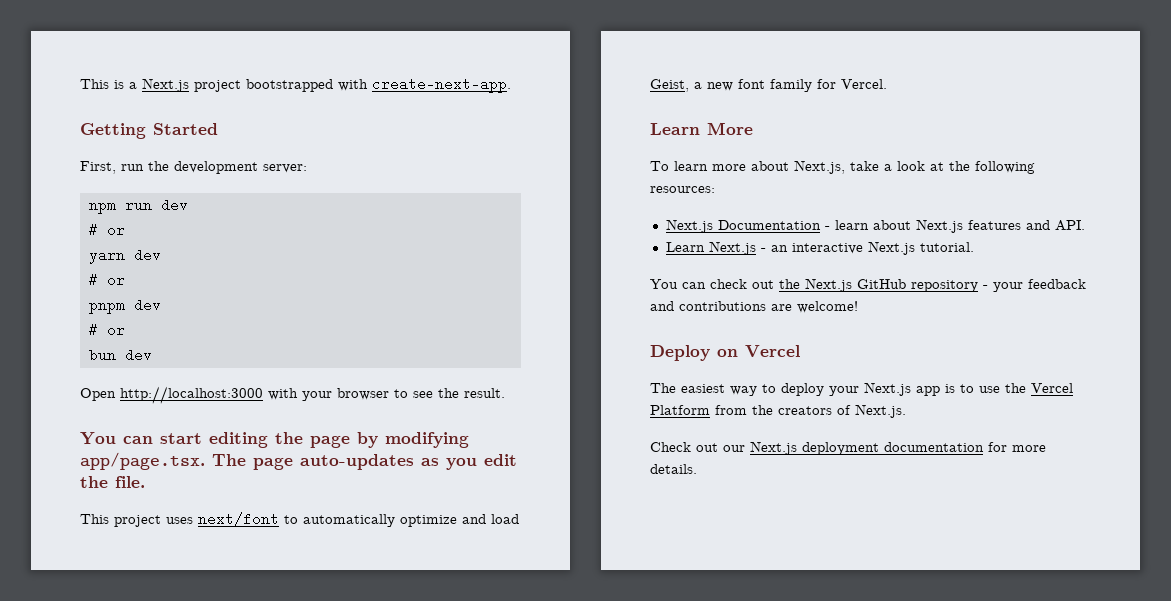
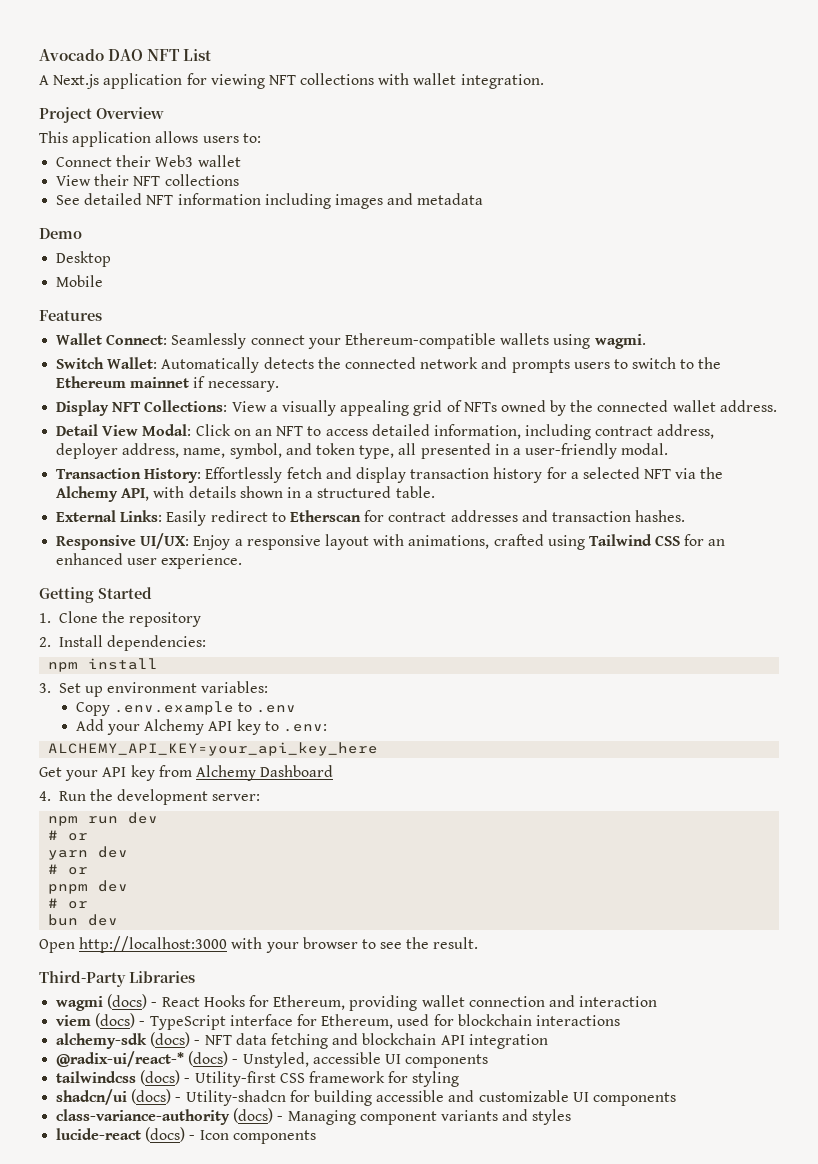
[80,77,511,93] [80,123,218,139] [80,161,144,174] This is a Next.js project bootstrapped with create-next-app. // Getting Started // First, run -> [39,49,212,61] [39,73,544,89] [39,107,164,123] [39,131,261,147] [56,155,241,167] [56,174,239,186] [56,193,484,209] [39,228,82,239] [56,251,112,267] [56,275,104,287] [39,310,102,321] [56,333,646,349] [56,357,722,373] [56,376,279,392] [56,400,777,416] [56,424,715,440] [56,443,669,459] [56,467,724,483] [56,486,435,502] [56,510,686,526] [56,533,726,550] [56,553,243,569] [39,587,152,603] [39,611,202,627] [39,635,206,651] [48,658,159,672] [39,681,269,697] [75,701,297,716] [75,719,327,735] [48,742,379,756] [39,765,334,781] [39,791,86,801] Avocado DAO NFT List // A Next.js application for viewing NFT collections with wallet integration. // Project Overview // This application allows users to: // Connect their Web3 wallet // View their NFT collections // See detailed NFT information including images and metadata // Demo // Desktop // Mobile // Features // Wallet Connect: Seamlessly connect your Ethereum-compatible wallets using wagmi. // Switch Wallet: Automatically detects the connected network and prompts users to switch to the Ethereum mainnet if necessary. // Display NFT Collections: View a visually appealing grid of NFTs owned by the connected wallet address. // Detail View Modal: Click on an NFT to access detailed information, including contract address, deployer address, name, symbol, and token type, all presented in a user-friendly modal. // Transaction History: Effortlessly fetch and display transaction history for a selected NFT via the Alchemy API, with details shown in a structured table. // External Links: Easily redirect to Etherscan for contract addresses and transaction hashes. // Responsive UI/UX: Enjoy a responsive layout with animations, crafted using Tailwind CSS for an enhanced user experience. // Getting Started // 1. Clone the repository // 2. Install dependencies: // npm install // 3. Set up environment variables: // Copy .env.example to .env // Add your Alchemy API key to .env: // ALCHEMY_API_KEY=your_api_key_here // Get your API key from Alchemy Dashboard // 4. Run
[80,432,469,448] [80,452,517,470] [80,476,145,488] [80,512,519,527] [650,79,887,92] [650,122,753,135] [650,160,1035,174] [650,186,715,193] [665,219,1085,233] [665,241,974,255] [650,278,1086,292] [650,301,858,313] [650,345,800,361] [650,382,1073,396] [650,404,906,418] [650,441,1046,455] [650,464,697,474] You can start editing the page by modifying app/page.tsx. The page auto-updates as you edit the file. // This project uses next/font to automatically optimize and load Geist, a new font family for Vercel. // Learn More // To learn more about Next.js, take a look at the following resources: // Next.js Documentation - learn about Next.js features and API. // Learn Next.js - an interactive Next.js tutorial. // You can check out the Next.js GitHub repository - your feedback and contributions are welcome! // Deploy on Vercel // The easiest way to deploy your Next.js app is to use the Vercel Platform from the creators of Next.js. // Check out our Next.js deployment documentation for more details. -> [39,971,195,987] [56,994,658,1011] [56,1013,620,1030] [56,1032,548,1049] [56,1051,489,1068] [56,1070,460,1087] [56,1089,676,1106] [56,1108,572,1125] [56,1127,316,1144] Third-Party Libraries // wagmi (docs) - React Hooks for Ethereum, providing wallet connection and interaction // viem (docs) - TypeScript interface for Ethereum, used for blockchain interactions // alchemy-sdk (docs) - NFT data fetching and blockchain API integration // @radix-ui/react-* (docs) - Unstyled, accessible UI components // tailwindcss (docs) - Utility-first CSS framework for styling // shadcn/ui (docs) - Utility-shadcn for building accessible and customizable UI components // class-variance-authority (docs) - Managing component variants and styles // lucide-react (docs) - Icon components

